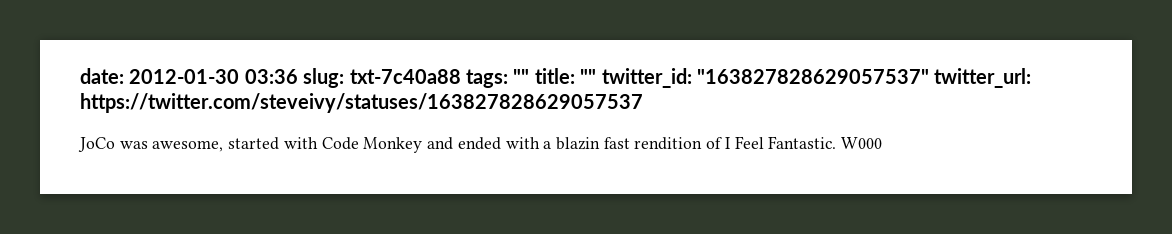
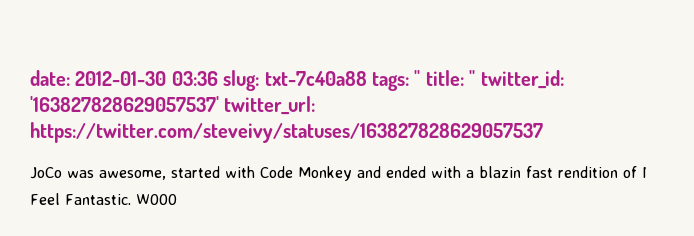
[513,68,929,88] "" title: "" twitter_id: "163827828629057537" -> [414,70,564,89] [30,96,219,112] '' title: '' twitter_id: '163827828629057537'

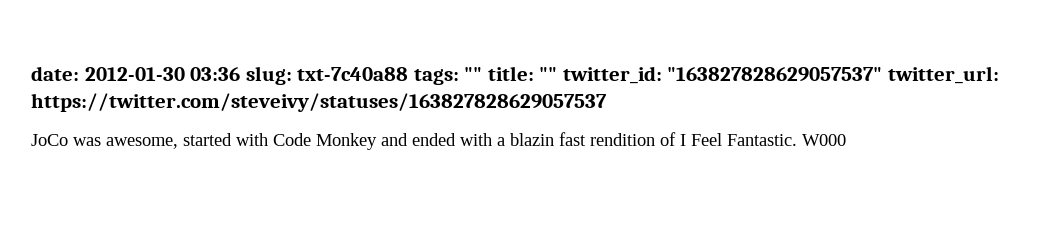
[414,70,564,89] [30,96,219,112] '' title: '' twitter_id: '163827828629057537' -> [464,66,883,84] "" title: "" twitter_id: "163827828629057537"

